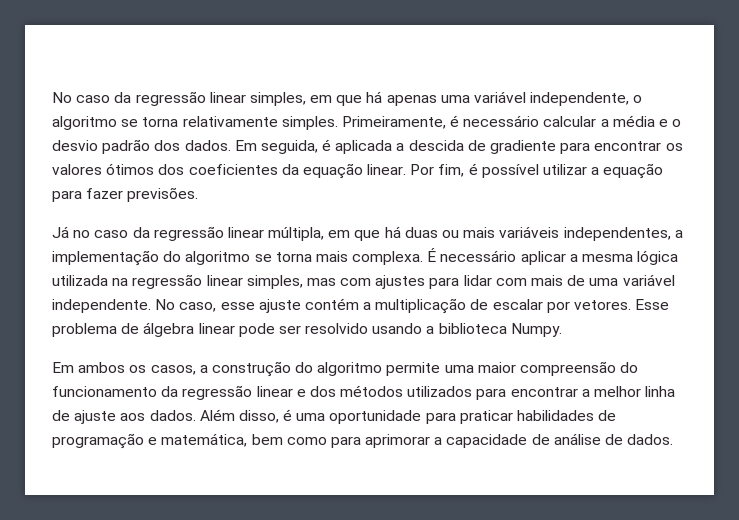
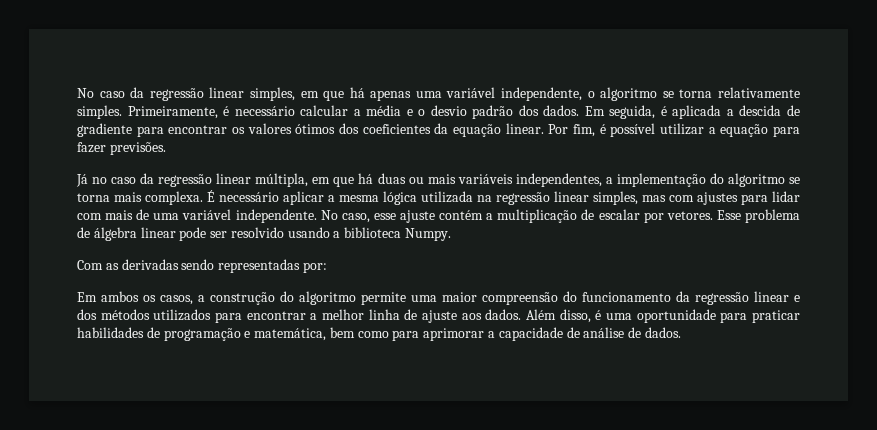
(562, 330) none -> [77,259,327,273] // Com as derivadas sendo representadas por:

